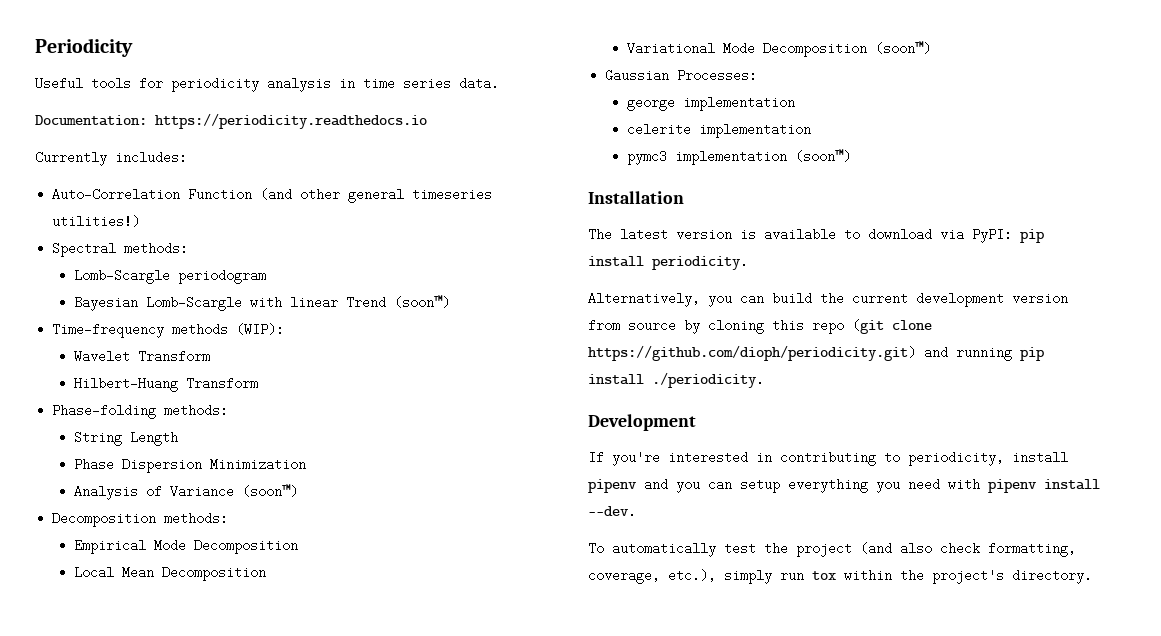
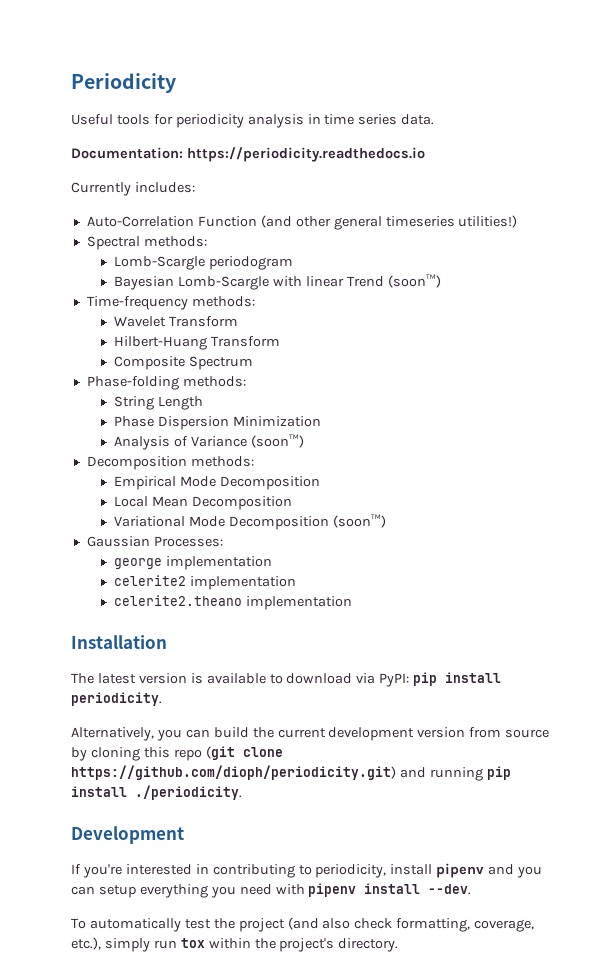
[172,323,285,336] methods (WIP): -> [191,296,255,307] methods:
(258, 383) none -> [114,356,254,370] // Composite Spectrum
[626,123,811,138] [626,149,851,165] celerite implementation // pymc3 implementation (soon™) -> [114,575,297,590] [114,595,353,610] celerite2 implementation // celerite2.theano implementation

